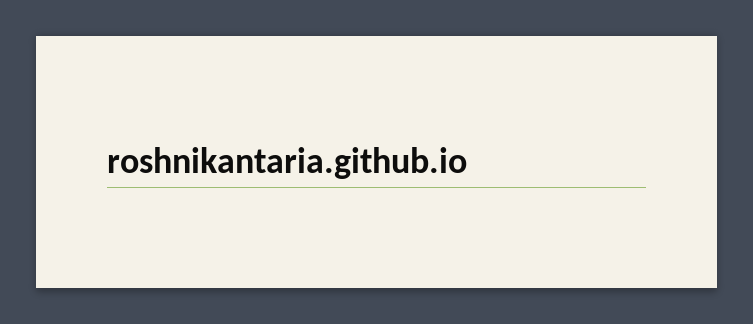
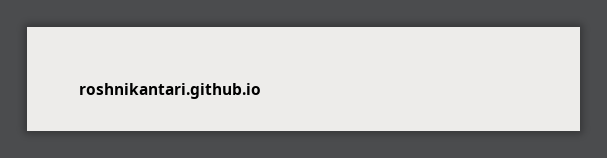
[107,147,467,179] roshnikantaria.github.io -> [79,83,261,99] roshnikantari.github.io

